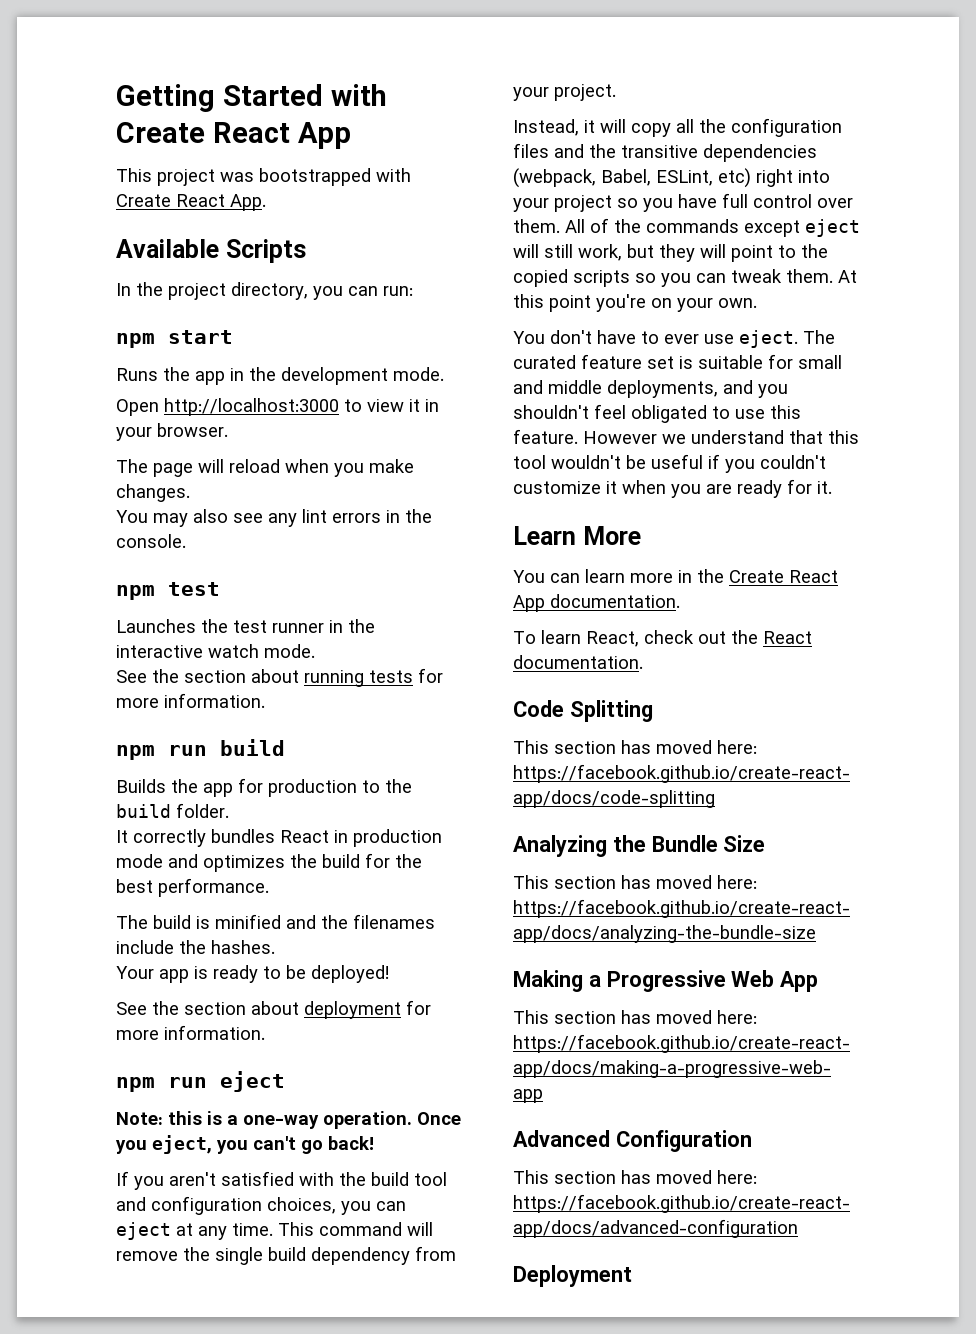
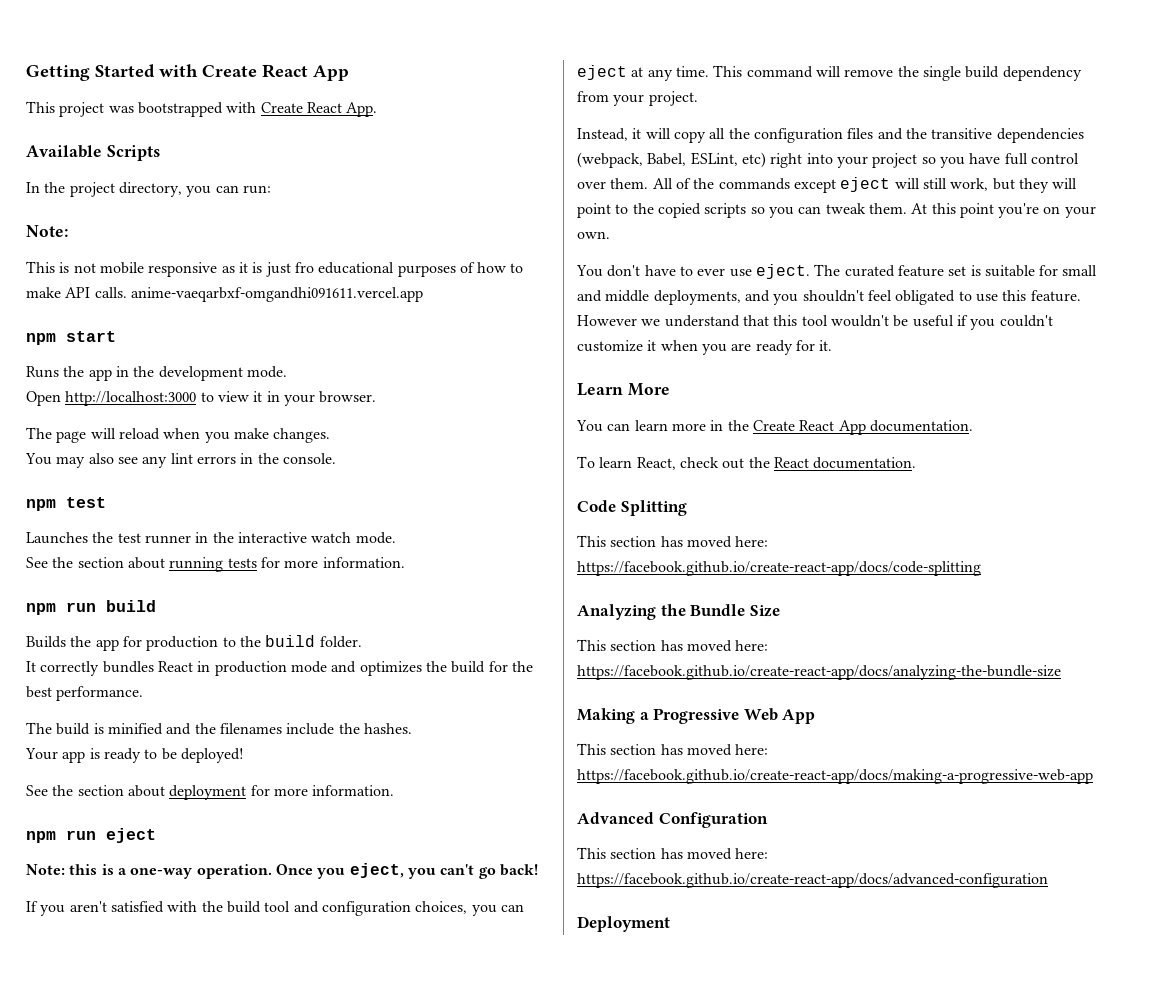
(413, 291) none -> [26,225,68,237] [26,261,524,277] [26,287,423,302] // Note: // This is not mobile responsive as it is just fro educational purposes of how to make API calls. anime-vaeqarbxf-omgandhi091611.vercel.app

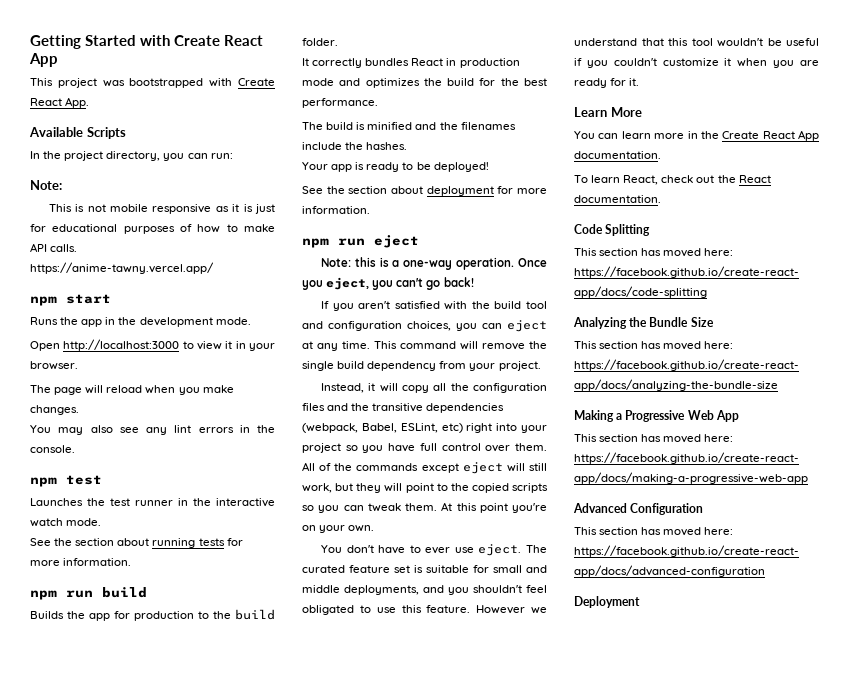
[294,262,314,273] fro -> [30,224,46,232] for
[130,287,423,302] anime-vaeqarbxf-omgandhi091611.vercel.app -> [30,262,214,274] // https://anime-tawny.vercel.app/

